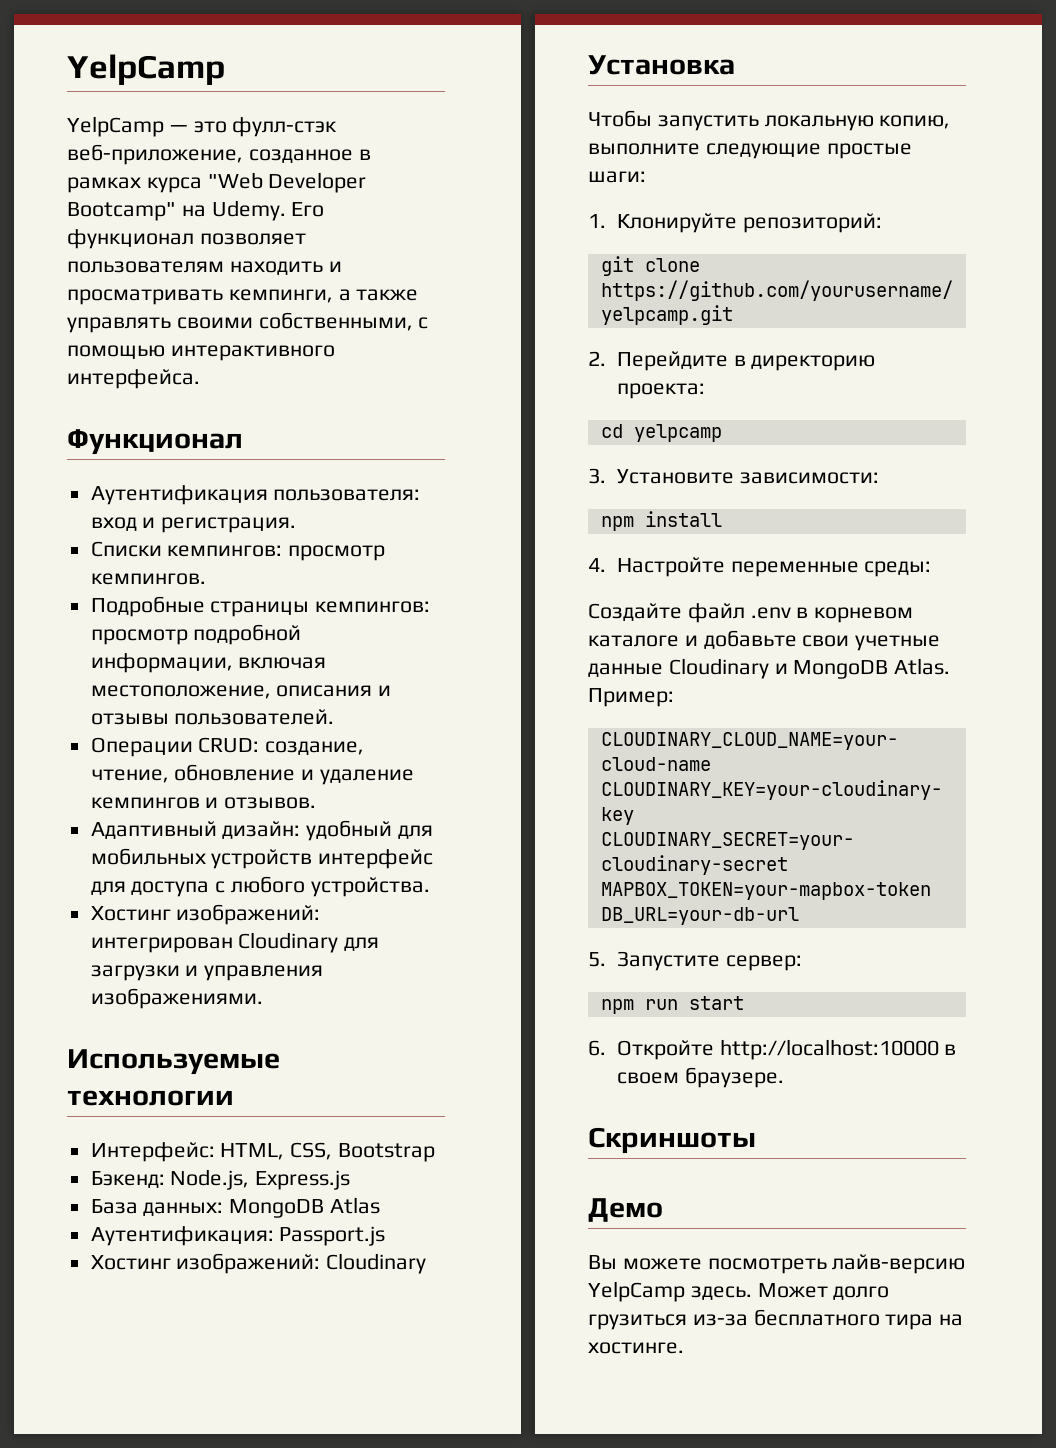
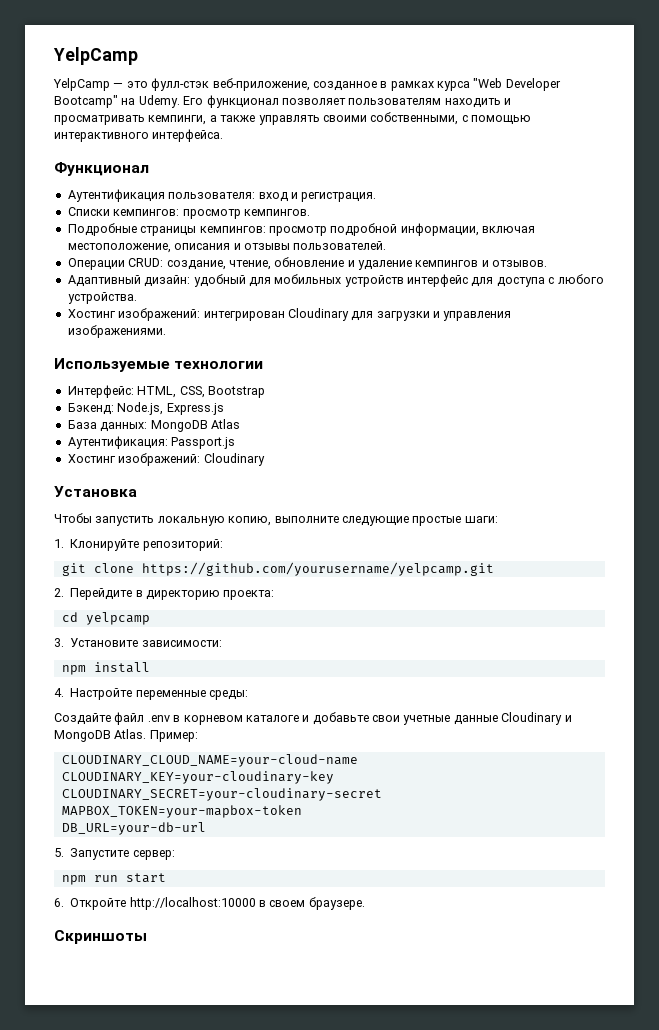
[588,1198,663,1222] [588,1254,966,1274] [588,1281,890,1302] [588,1309,964,1330] [588,1342,684,1354] // Демо // Вы можете посмотреть лайв-версию YelpCamp здесь. Может долго грузиться из-за бесплатного тира на хостинге. -> (147, 937) none

